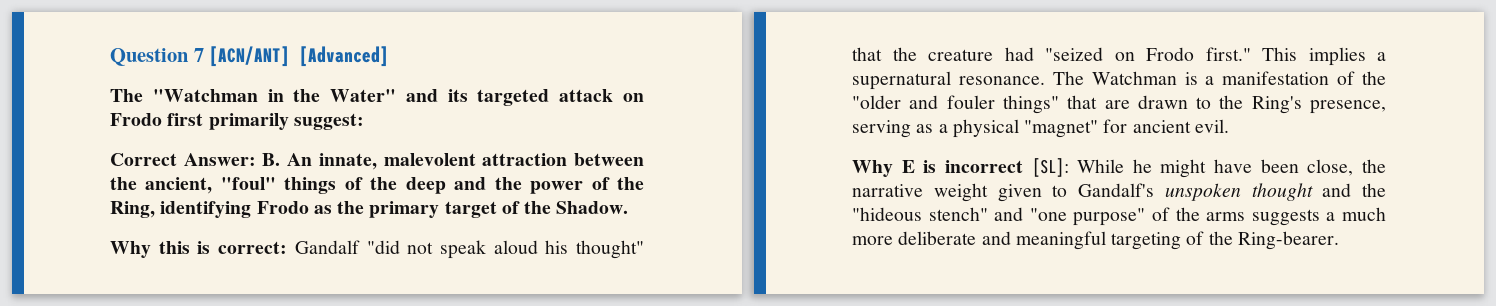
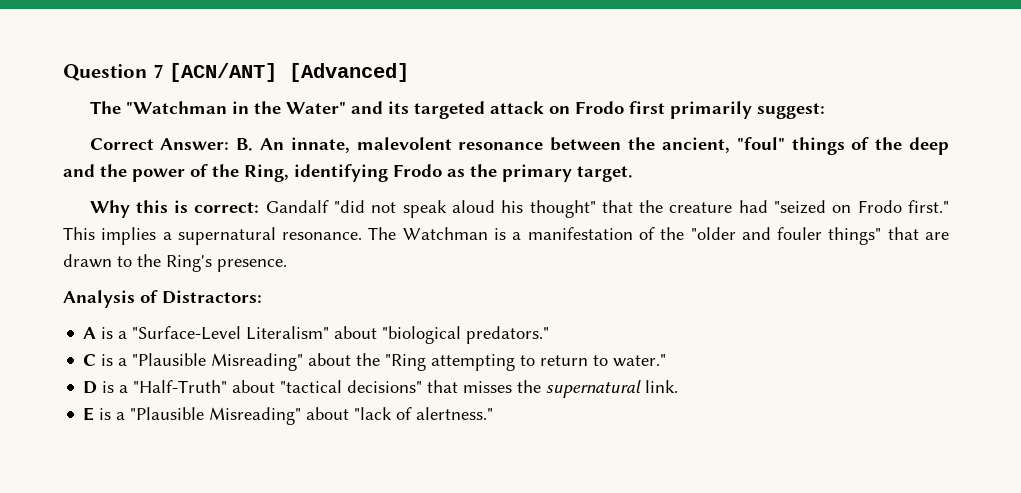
[482,153,568,166] attraction -> [458,142,544,150] resonance
[444,201,629,218] target of the Shadow. -> [577,166,633,182] target.
[1310,100,1386,114] [852,119,1229,138] [852,158,1386,178] [852,183,1386,202] [852,207,1386,226] [852,231,1339,250] presence, serving as a physical "magnet" for ancient evil. // Why E is incorrect [SL]: While he might have been close, the narrative weight given to Gandalf's unspoken thought and the "hideous stench" and "one purpose" of the arms suggests a much more deliberate and meaningful targeting of the Ring-bearer. -> [217,259,287,272] [63,290,262,308] [83,326,550,344] [83,353,667,371] [83,380,679,398] [83,407,494,425] presence. // Analysis of Distractors: // A is a "Surface-Level Literalism" about "biological predators." // C is a "Plausible Misreading" about the "Ring attempting to return to water." // D is a "Half-Truth" about "tactical decisions" that misses the supernatural link. // E is a "Plausible Misreading" about "lack of alertness."

